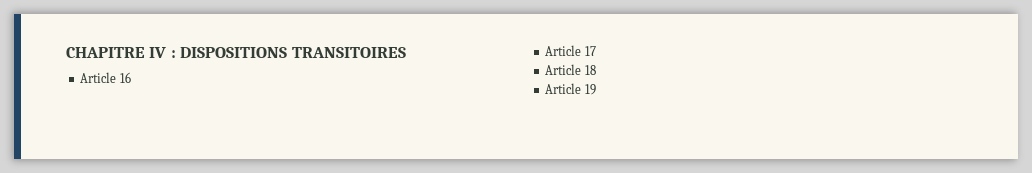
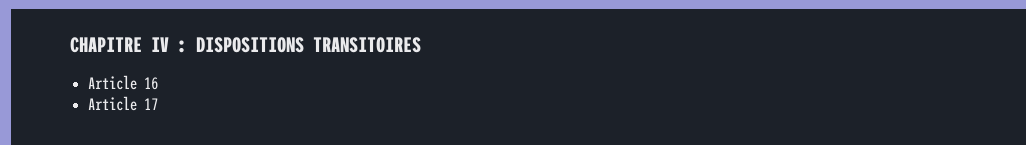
[545,64,596,75] [545,83,596,95] // Article 18 // Article 19 -> (159, 104) none

